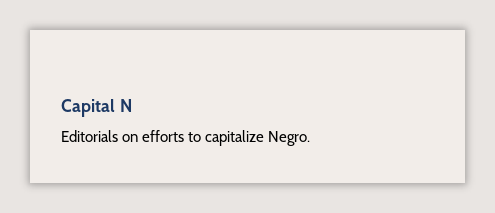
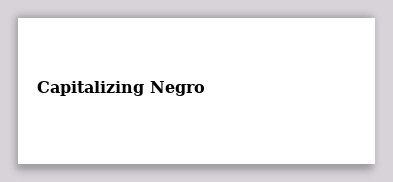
[61,99,132,117] [61,130,311,146] Capital N // Editorials on efforts to capitalize Negro. -> [37,81,205,96] Capitalizing Negro

